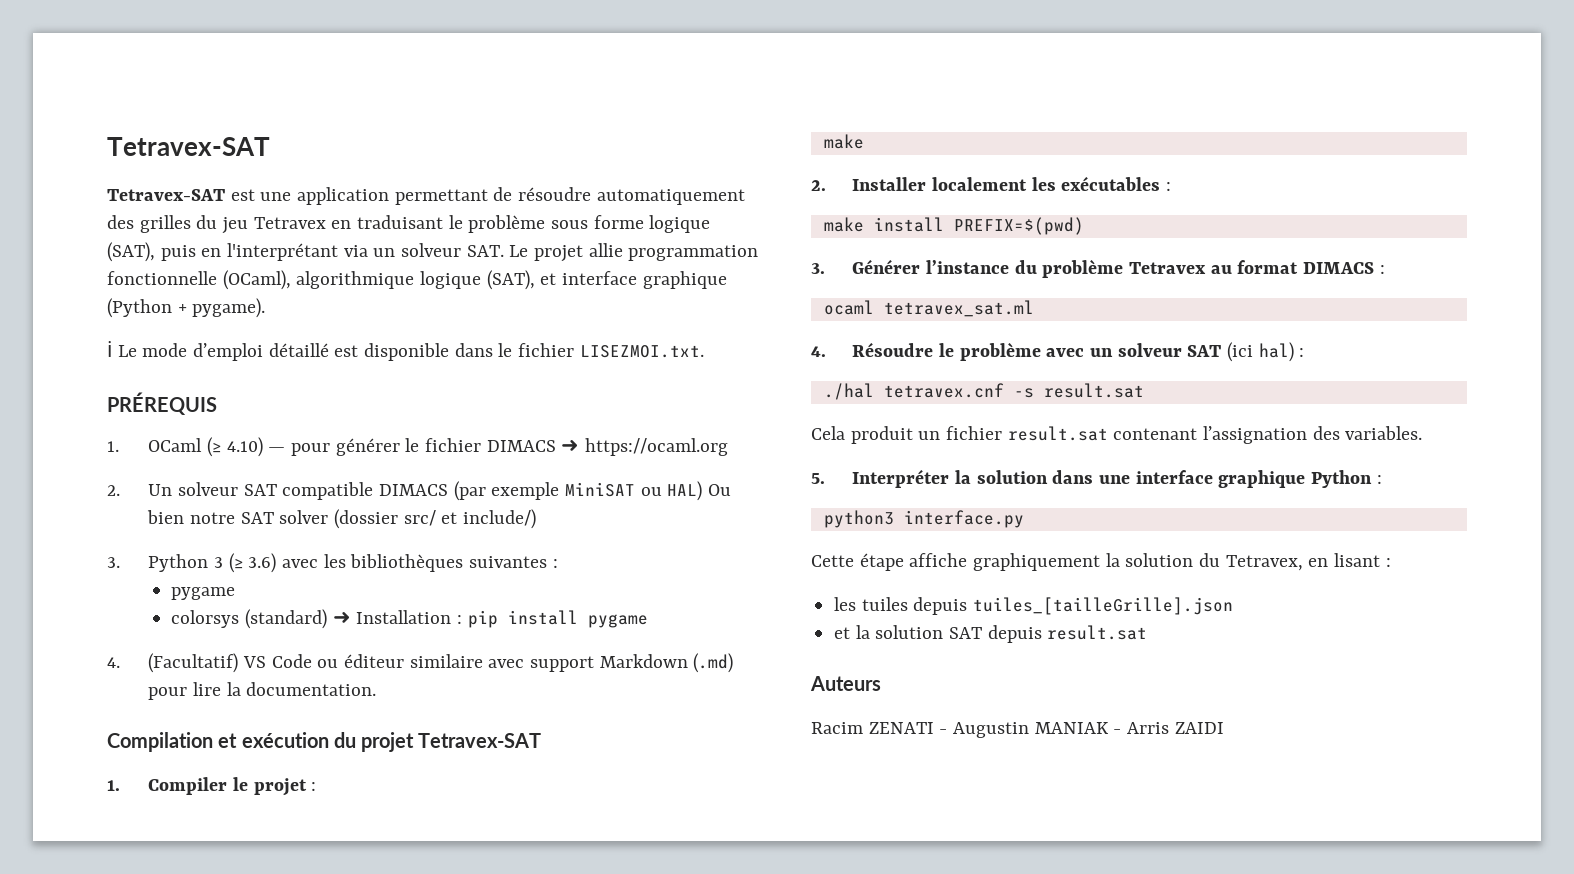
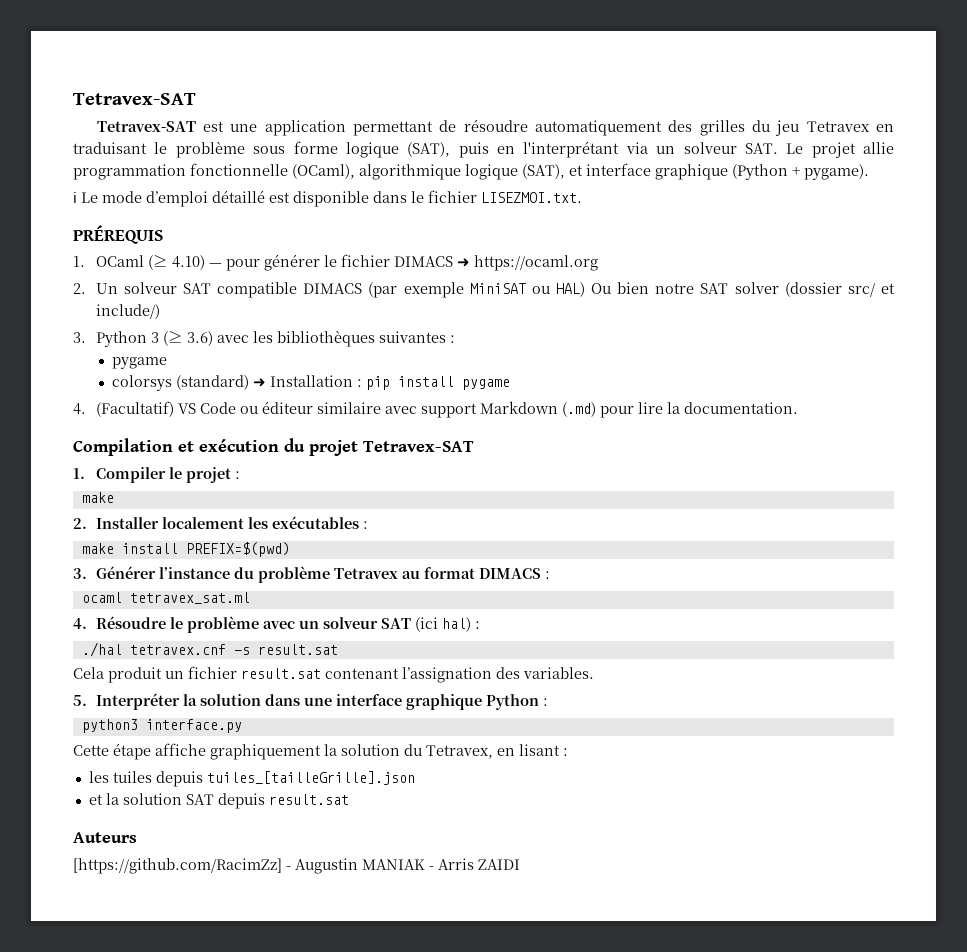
[811,722,934,734] Racim ZENATI -> [73,858,282,874] [https://github.com/RacimZz]

